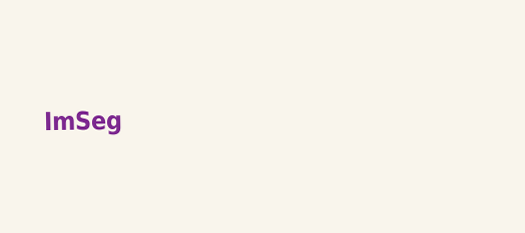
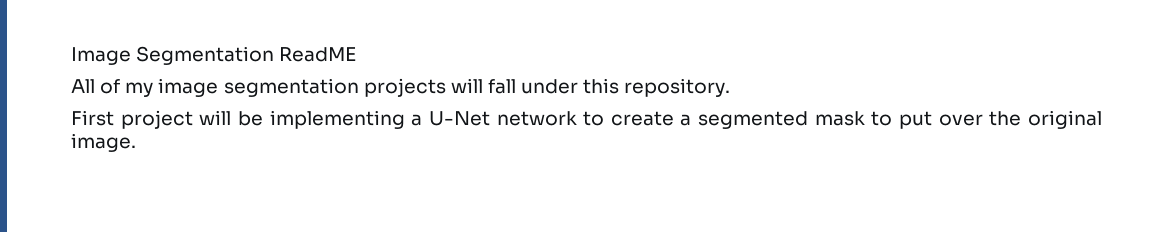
[43,110,123,137] ImSeg -> [71,46,357,65] [71,78,731,97] [71,110,1102,129] [71,133,136,152] Image Segmentation ReadME // All of my image segmentation projects will fall under this repository. // First project will be implementing a U-Net network to create a segmented mask to put over the original image.

